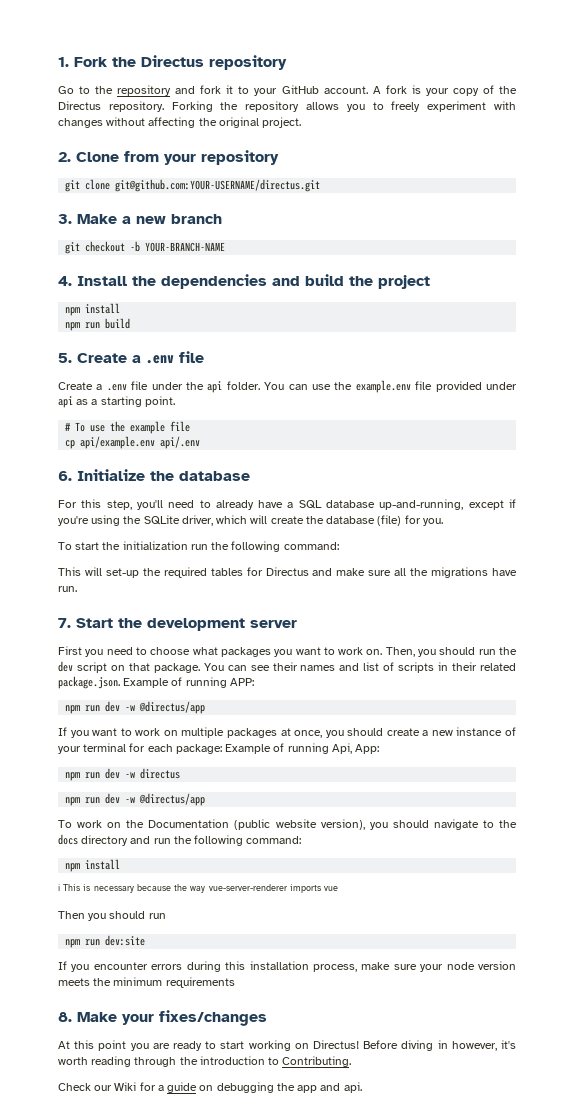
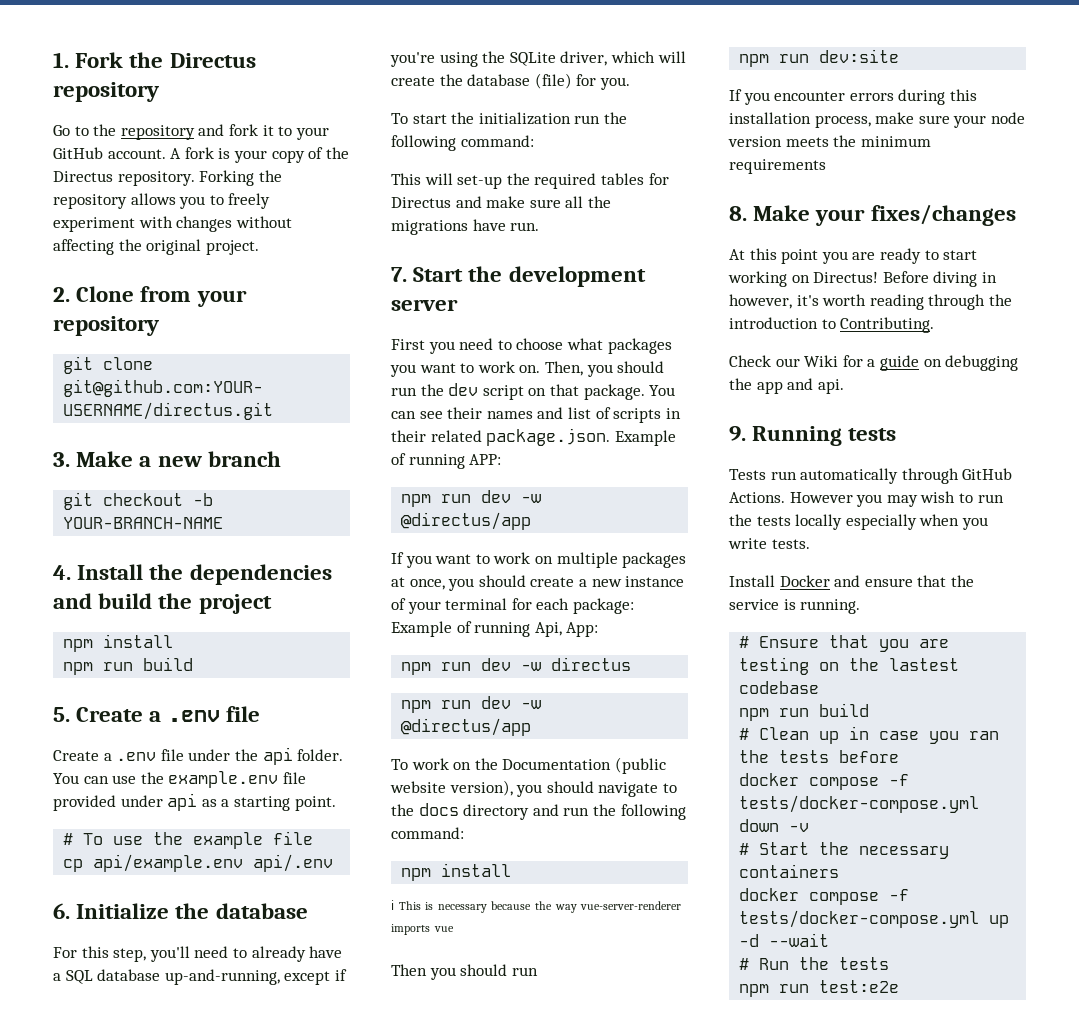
(362, 1087) none -> [729,426,897,446] [729,468,1013,484] [729,491,1004,507] [729,514,988,530] [728,538,810,549] [729,575,974,587] [729,599,861,614] [739,635,950,652] [739,657,960,675] [739,681,820,694] [739,703,870,721] [739,726,1000,744] [739,750,900,763] [739,773,910,790] [739,795,980,813] [739,819,810,832] [739,842,950,859] [739,864,840,878] [739,888,910,905] [739,910,1010,928] [739,933,830,947] [739,957,890,970] [739,980,900,997] // 9. Running tests // Tests run automatically through GitHub Actions. However you may wish to run the tests locally especially when you write tests. // Install Docker and ensure that the service is running. // # Ensure that you are testing on the lastest codebase // npm run build // # Clean up in case you ran the tests before // docker compose -f tests/docker-compose.yml down -v // # Start the necessary containers // docker compose -f tests/docker-compose.yml up -d --wait // # Run the tests // npm run test:e2e

